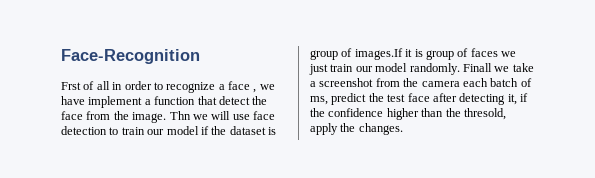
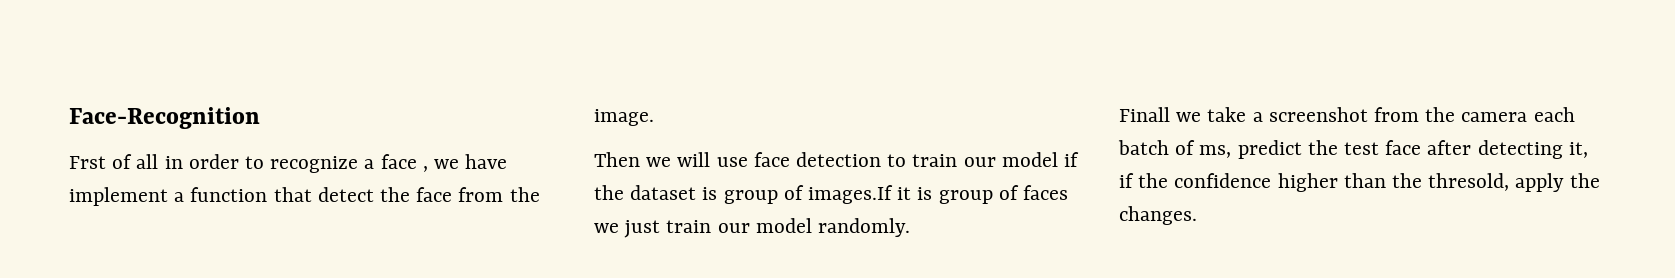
[169,111,191,120] Thn -> [594,152,640,167] // Then
(460, 69) none -> (911, 227) //

